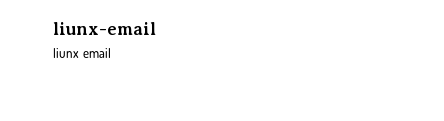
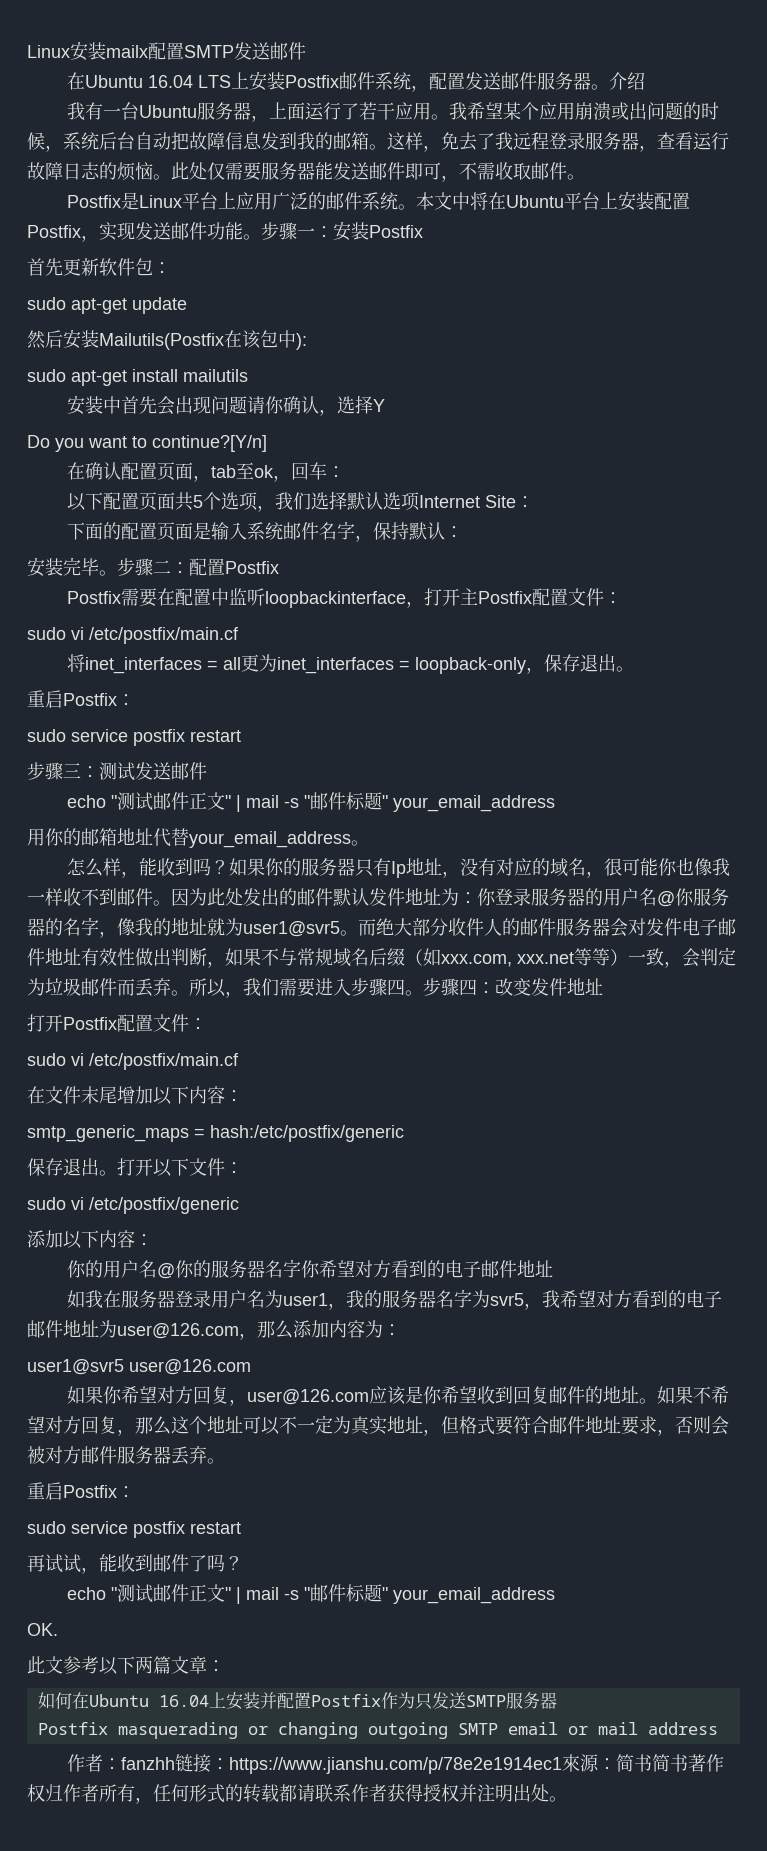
[53,22,156,35] [53,48,111,58] liunx-email // liunx email -> [27,41,306,61] [67,71,646,92] [67,102,720,122] [27,132,729,152] [27,162,585,182] [67,191,691,211] [27,221,423,242] [27,258,171,276] [27,297,187,314] [27,329,307,350] [27,369,248,386] [67,395,386,416] [27,435,267,452] [67,462,346,482] [67,491,535,512] [67,521,464,542] [27,557,279,577] [67,588,623,608] [27,627,239,644] [67,654,635,674] [27,690,135,708] [27,729,241,746] [27,762,207,781] [67,792,556,812] [27,828,369,848] [67,858,731,878] [27,888,729,907] [27,917,736,938] [27,947,736,968] [27,978,603,998] [27,1014,207,1032] [27,1053,239,1070] [27,1086,243,1105] [27,1125,404,1142] [27,1158,243,1177] [27,1197,239,1214] [27,1230,153,1249] [67,1259,554,1279] [67,1289,723,1310] [27,1320,401,1340] [27,1359,251,1375] [67,1386,730,1406] [27,1415,729,1436] [27,1446,225,1465] [27,1482,135,1500] [27,1521,241,1538] [27,1554,243,1574] [67,1584,556,1604] [27,1623,58,1636] [27,1656,225,1675] [37,1692,557,1710] [37,1722,718,1739] [67,1754,725,1774] [27,1784,567,1804] Linux安装mailx配置SMTP发送邮件 // 在Ubuntu 16.04 LTS上安装Postfix邮件系统，配置发送邮件服务器。介绍 // 我有一台Ubuntu服务器，上面运行了若干应用。我希望某个应用崩溃或出问题的时候，系统后台自动把故障信息发到我的邮箱。这样，免去了我远程登录服务器，查看运行故障日志的烦恼。此处仅需要服务器能发送邮件即可，不需收取邮件。 // Postfix是Linux平台上应用广泛的邮件系统。本文中将在Ubuntu平台上安装配置Postfix，实现发送邮件功能。步骤一：安装Postfix // 首先更新软件包： // sudo apt-get update // 然后安装Mailutils(Postfix在该包中): // sudo apt-get install mailutils // 安装中首先会出现问题请你确认，选择Y // Do you want to continue?[Y/n] // 在确认配置页面，tab至ok，回车： // 以下配置页面共5个选项，我们选择默认选项Internet Site： // 下面的配置页面是输入系统邮件名字，保持默认： // 安装完毕。步骤二：配置Postfix // Postfix需要在配置中监听loopbackinterface，打开主Postfix配置文件： // sudo vi /etc/postfix/main.cf // 将inet_interfaces = all更为inet_interfaces = loopback-only，保存退出。 // 重启Postfix： // sudo service postfix restart // 步骤三：测试发送邮件 // echo "测试邮件正文" | mail -s "邮件标题" your_email_address // 用你的邮箱地址代替your_email_address。 // 怎么样，能收到吗？如果你的服务器只有Ip地址，没有对应的域名，很可能你也像我一样收不到邮件。因为此处发出的邮件默认发件地址为：你登录服务器的用户名@你服务器的名字，像我的地址就为user1@svr5。而绝大部分收件人的邮件服务器会对发件电子邮件地址有效性做出判断，如果不与常规域名后缀（如xxx.com, xxx.net等等）一致，会判定为垃圾邮件而丢弃。所以，我们需要进入步骤四。步骤四：改变发件地址 // 打开Postfix配置文件： // sudo vi /etc/postfix/main.cf // 在文件末尾增加以下内容： // smtp_generic_maps = hash:/etc/postfix/generic // 保存退出。打开以下文件： // sudo vi /etc/postfix/generic // 添加以下内容： // 你的用户名@你的服务器名字你希望对方看到的电子邮件地址 // 如我在服务器登录用户名为user1，我的服务器名字为svr5，我希望对方看到的电子邮件地址为user@126.com，那么添加内容为： // user1@svr5 user@126.com // 如果你希望对方回复，user@126.com应该是你希望收到回复邮件的地址。如果不希望对方回复，那么这个地址可以不一定为真实地址，但格式要符合邮件地址要求，否则会被对方邮件服务器丢弃。 // 重启Postfix： // sudo service postfix restart // 再试试，能收到邮件了吗？ // echo "测试邮件正文" | mail -s "邮件标题" your_email_address // OK. // 此文参考以下两篇文章： // 如何在Ubuntu 16.04上安装并配置Postfix作为只发送SMTP服务器 // Postfix masquerading or changing outgoing SMTP email or mail address // 作者：fanzhh链接：https://www.jianshu.com/p/78e2e1914ec1來源：简书简书著作权归作者所有，任何形式的转载都请联系作者获得授权并注明出处。

